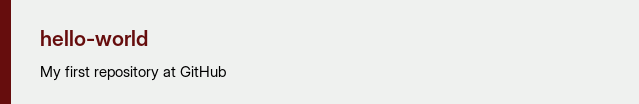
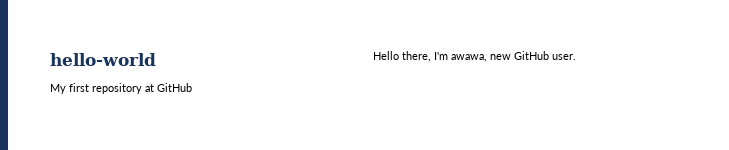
(227, 71) none -> [373,51,576,62] // Hello there, I'm awawa, new GitHub user.

